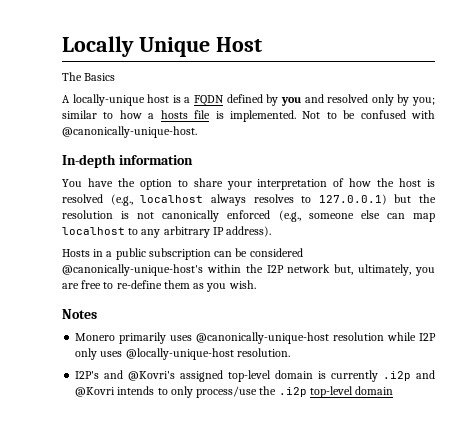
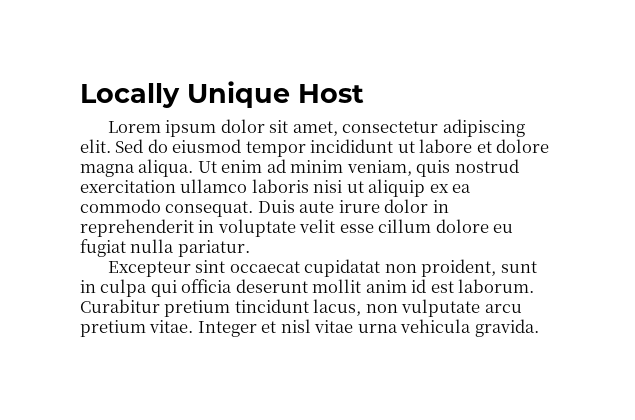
[62,72,116,81] [62,94,436,106] [62,110,436,122] [62,126,197,138] [62,154,193,168] [62,178,436,190] [62,194,436,206] [62,210,435,222] [62,226,272,238] [62,248,303,260] [62,264,435,276] [62,280,256,292] [62,309,97,319] [75,332,437,344] [75,348,290,360] [75,370,435,382] [75,386,394,398] The Basics // A locally-unique host is a FQDN defined by you and resolved only by you; similar to how a hosts file is implemented. Not to be confused with @canonically-unique-host. // In-depth information // You have the option to share your interpretation of how the host is resolved (e.g., localhost always resolves to 127.0.0.1) but the resolution is not canonically enforced (e.g., someone else can map localhost to any arbitrary IP address). // Hosts in a public subscription can be considered @canonically-unique-host's within the I2P network but, ultimately, you are free to re-define them as you wish. // Notes // Monero primarily uses @canonically-unique-host resolution while I2P only uses @locally-unique-host resolution. // I2P's and @Kovri's assigned top-level domain is currently .i2p and @Kovri intends to only process/use the .i2p top-level domain -> [107,119,525,137] [80,139,550,157] [80,159,519,177] [80,179,472,197] [80,199,449,217] [80,219,514,237] [80,239,250,257] [107,259,537,277] [80,279,535,297] [80,299,522,317] [80,319,539,337] Lorem ipsum dolor sit amet, consectetur adipiscing elit. Sed do eiusmod tempor incididunt ut labore et dolore magna aliqua. Ut enim ad minim veniam, quis nostrud exercitation ullamco laboris nisi ut aliquip ex ea commodo consequat. Duis aute irure dolor in reprehenderit in voluptate velit esse cillum dolore eu fugiat nulla pariatur. // Excepteur sint occaecat cupidatat non proident, sunt in culpa qui officia deserunt mollit anim id est laborum. Curabitur pretium tincidunt lacus, non vulputate arcu pretium vitae. Integer et nisl vitae urna vehicula gravida.

